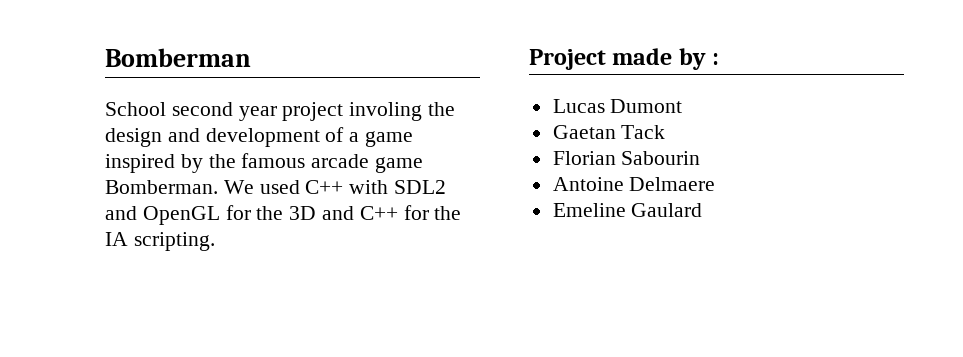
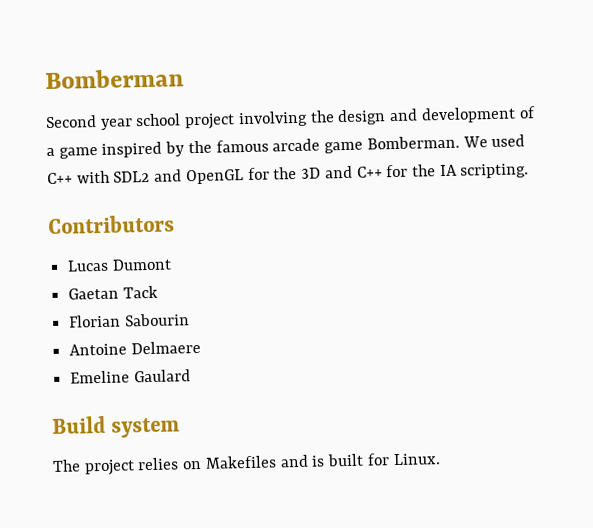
[105,102,423,121] School second year project involing -> [45,110,308,130] Second year school project involving
[529,48,720,70] Project made by : -> [47,214,175,235] Contributors
(703, 210) none -> [52,415,181,438] [52,453,441,476] // Build system // The project relies on Makefiles and is built for Linux.

